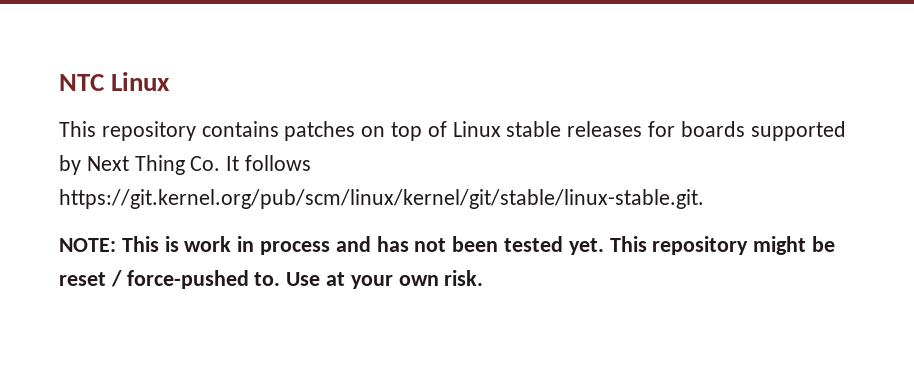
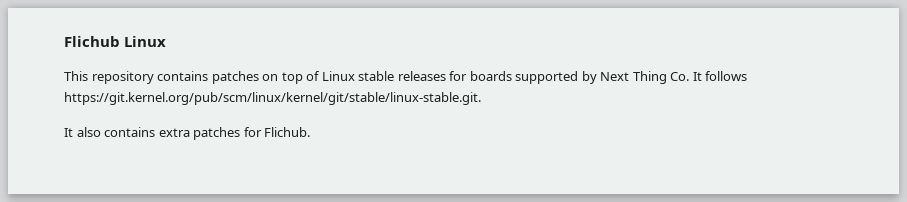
[59,74,105,91] NTC -> [64,36,120,47] Flichub
[59,236,836,255] [59,270,484,289] NOTE: This is work in process and has not been tested yet. This repository might be reset / force-pushed to. Use at your own risk. -> [64,127,311,140] It also contains extra patches for Flichub.

